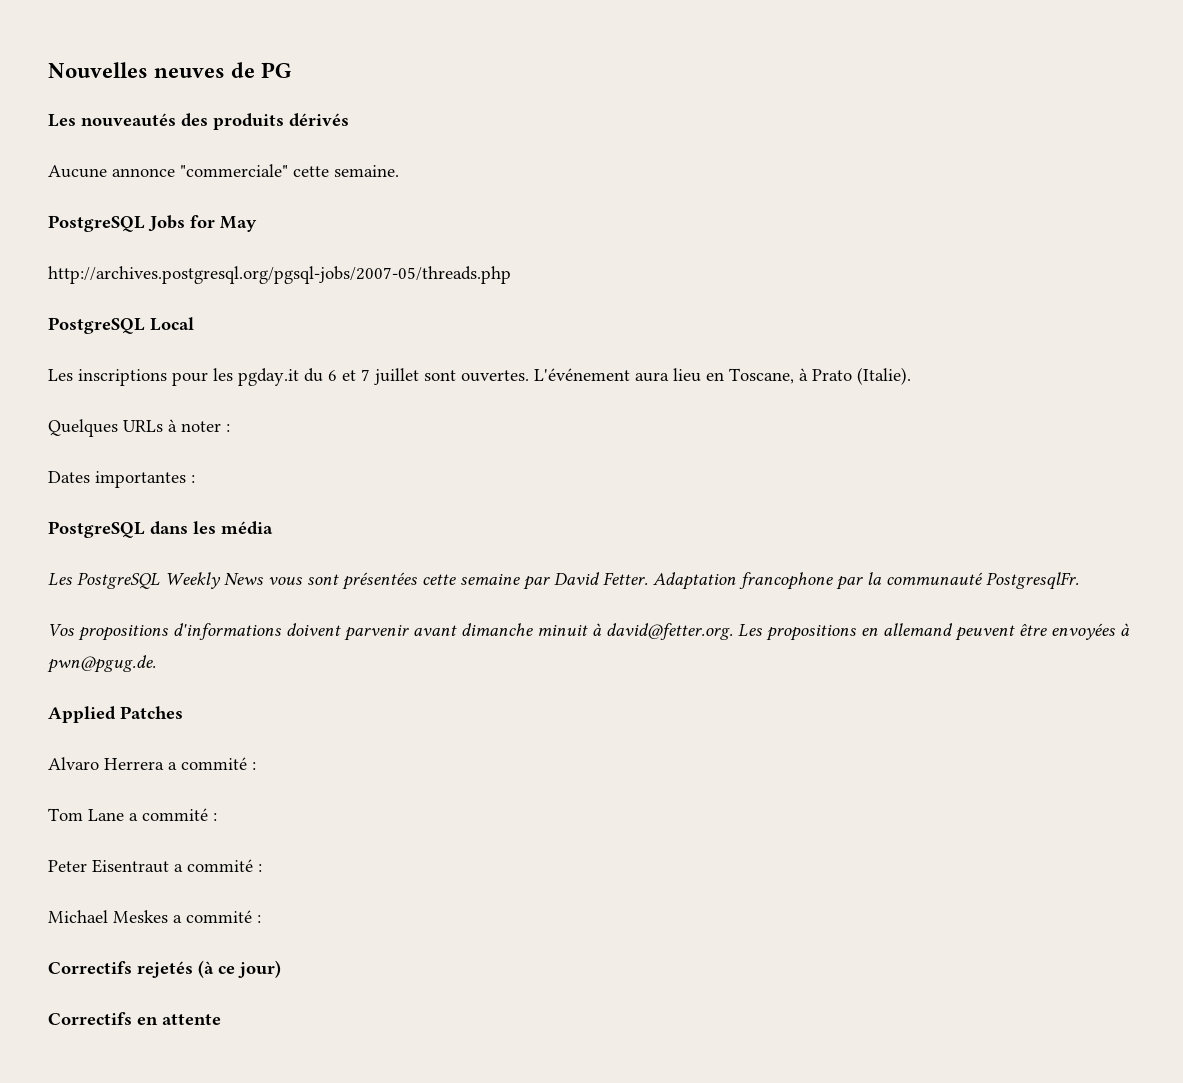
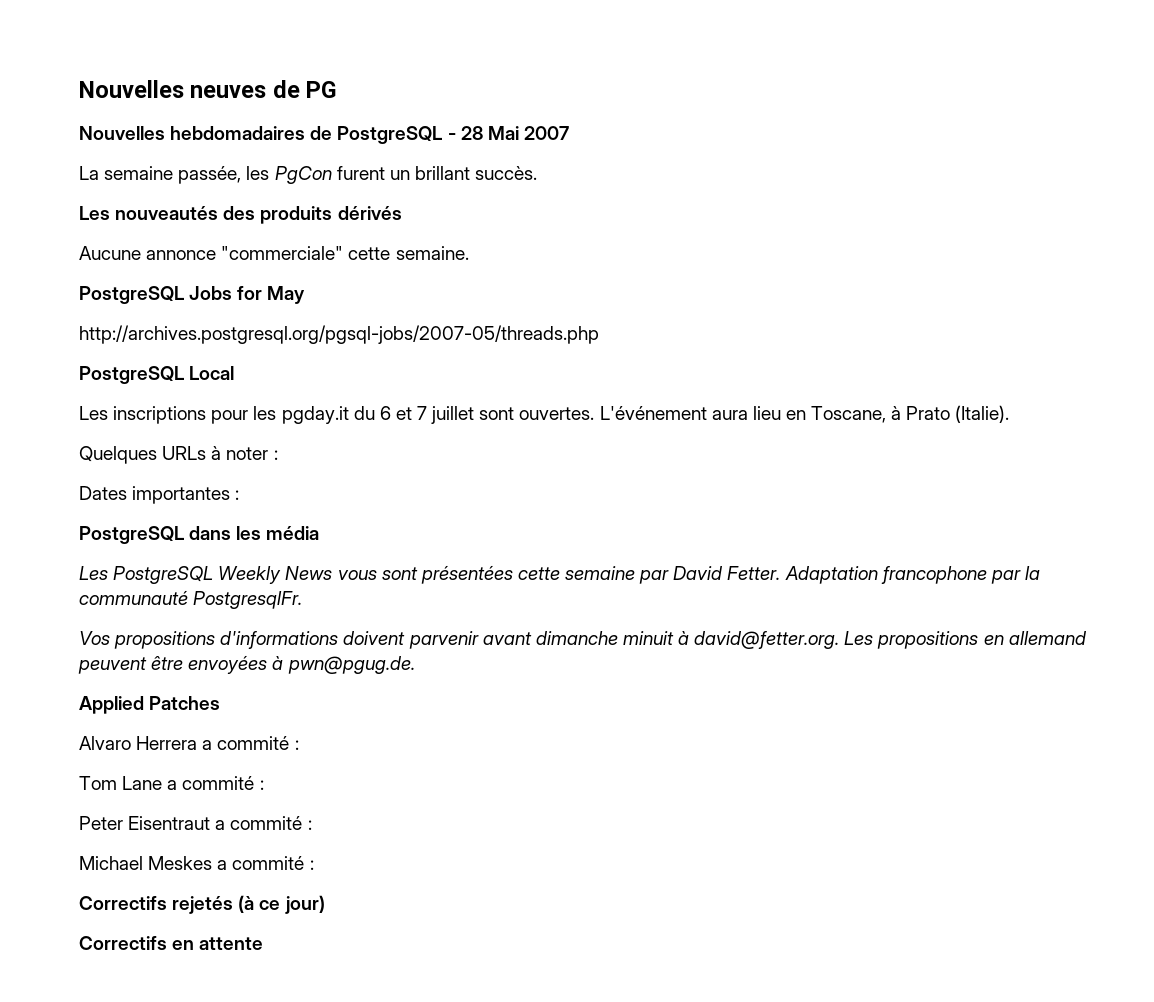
(292, 70) none -> [79,126,569,144] [79,166,538,184] // Nouvelles hebdomadaires de PostgreSQL - 28 Mai 2007 // La semaine passée, les PgCon furent un brillant succès.

